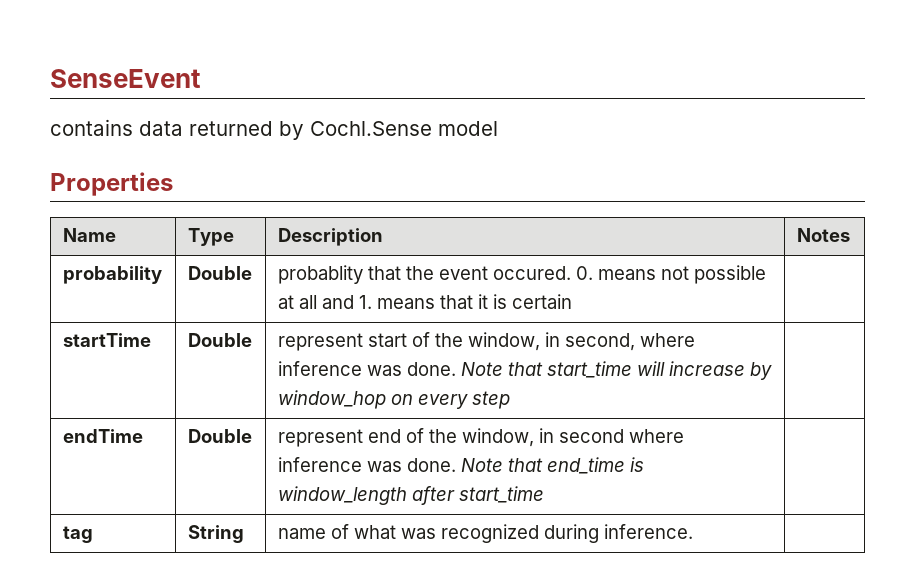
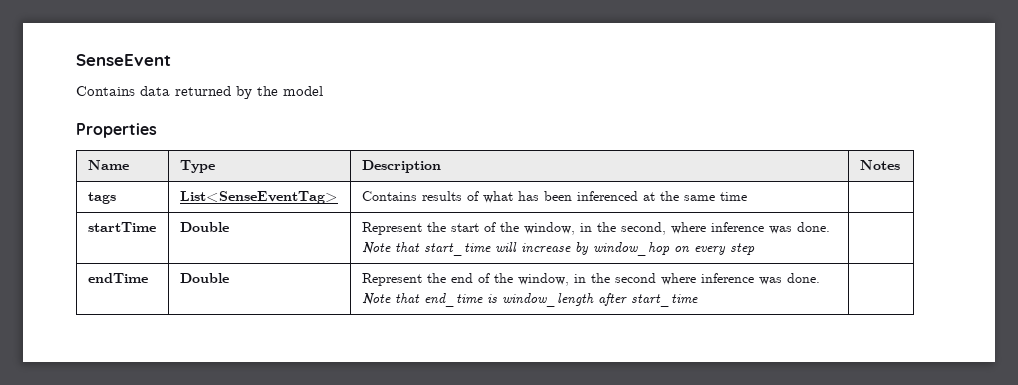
[50,119,133,136] contains -> [76,86,135,96] Contains
[310,121,432,136] Cochl.Sense -> [257,86,278,96] the
[62,266,162,284] [187,266,252,280] [277,265,766,284] [277,294,572,309] probability | Double | probablity that the event occured. 0. means not possible at all and 1. means that it is certain -> [87,192,116,204] [179,191,338,204] [361,191,747,203] tags | List<SenseEventTag> | Contains results of what has been inferenced at the same time
[277,333,363,351] represent -> [361,222,446,235] Represent the
(560, 339) none -> [596,222,616,232] the
[277,429,363,447] represent -> [361,273,446,286] Represent the
(554, 435) none -> [590,273,610,283] the
[62,526,93,543] [187,525,244,543] [277,524,693,543] // tag | String | name of what was recognized during inference. | -> (698, 300) none

